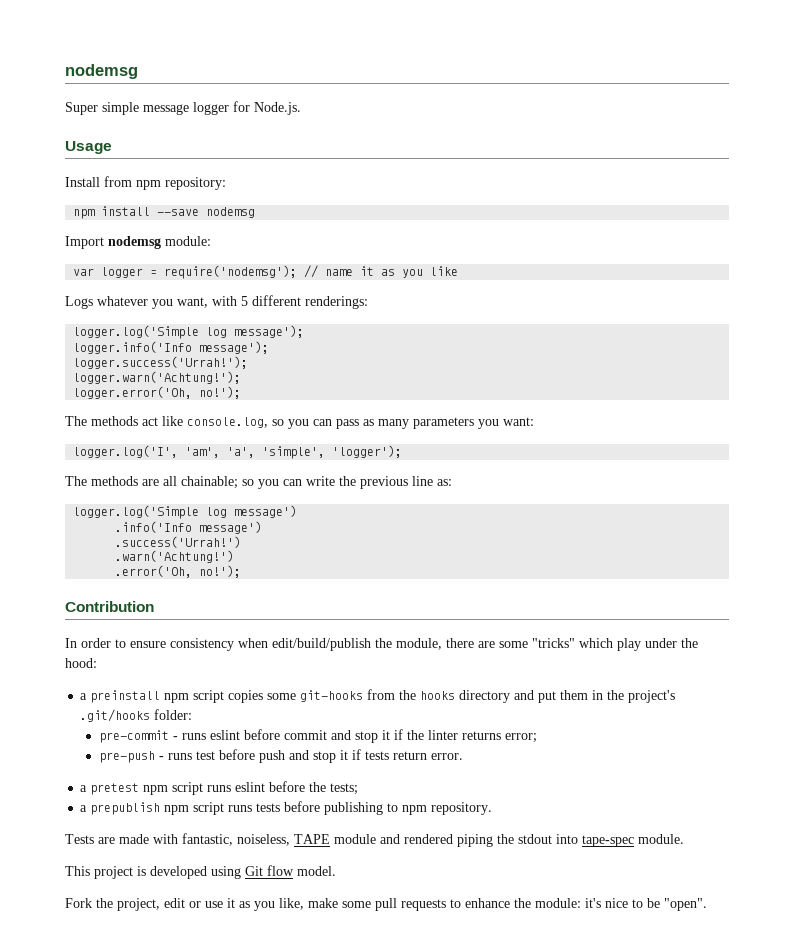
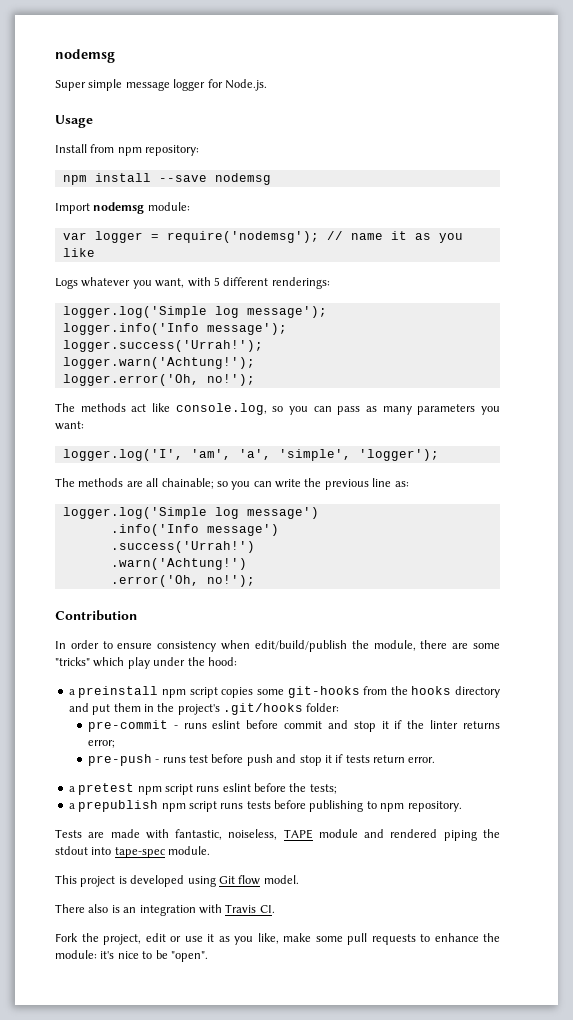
(336, 871) none -> [55,904,275,916] // There also is an integration with Travis CI.

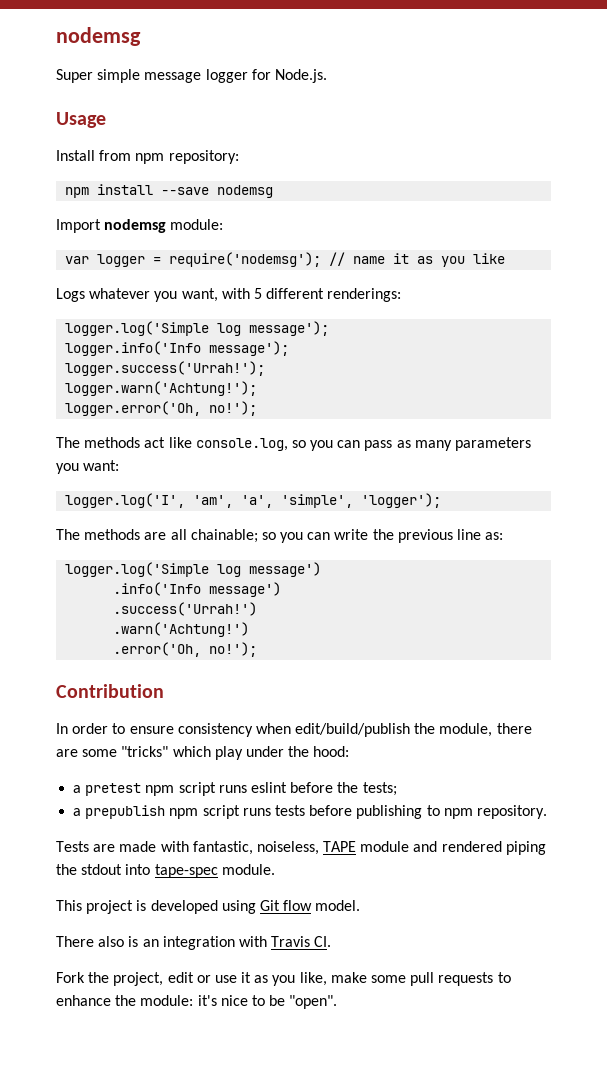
[68,686,500,698] [68,703,340,715] [87,720,501,732] [87,740,115,748] [87,754,436,766] // a preinstall npm script copies some git-hooks from the hooks directory and put them in the project's .git/hooks folder: // pre-commit - runs eslint before commit and stop it if the linter returns error; // pre-push - runs test before push and stop it if tests return error. -> (350, 751) none

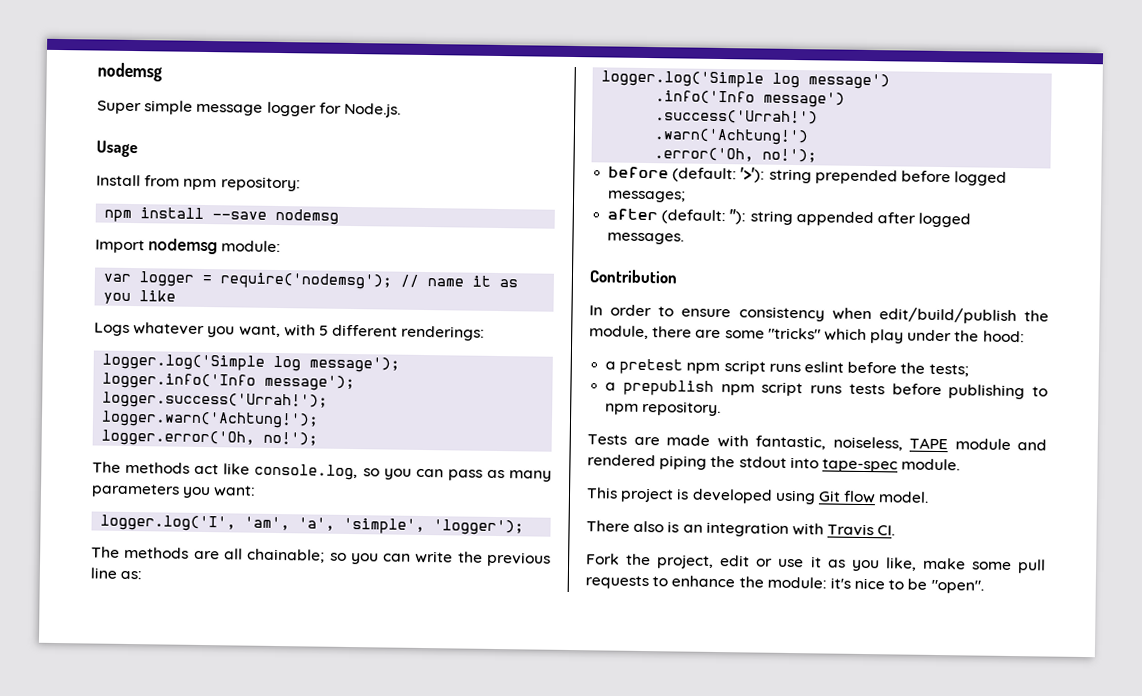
(258, 649) none -> [608,166,1008,186] [607,190,687,203] [607,208,972,228] [607,232,685,245] // before (default: '>'): string prepended before logged messages; // after (default: ''): string appended after logged messages.

